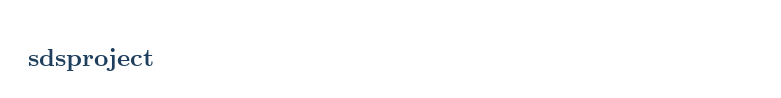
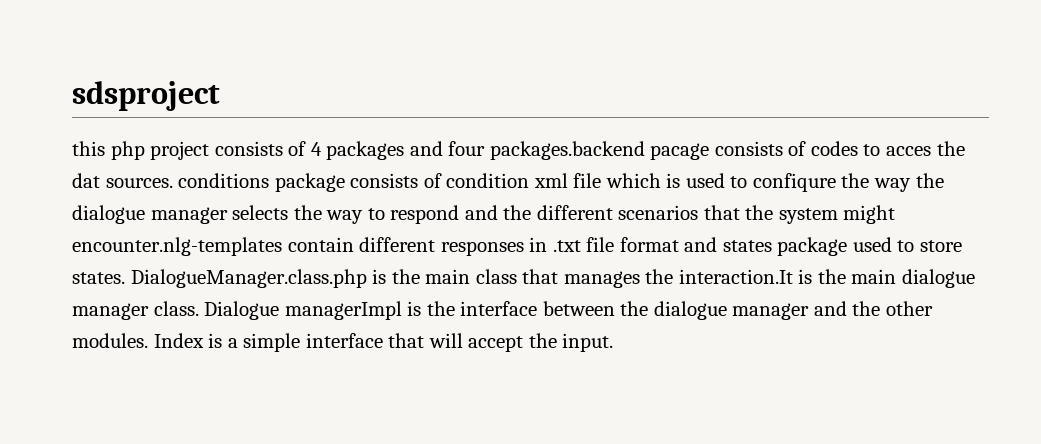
(154, 59) none -> [72,141,965,160] [72,173,944,192] [72,205,896,224] [72,237,962,256] [72,269,975,288] [72,301,933,320] [72,333,614,352] // this php project consists of 4 packages and four packages.backend pacage consists of codes to acces the dat sources. conditions package consists of condition xml file which is used to confiqure the way the dialogue manager selects the way to respond and the different scenarios that the system might encounter.nlg-templates contain different responses in .txt file format and states package used to store states. DialogueManager.class.php is the main class that manages the interaction.It is the main dialogue manager class. Dialogue managerImpl is the interface between the dialogue manager and the other modules. Index is a simple interface that will accept the input.

